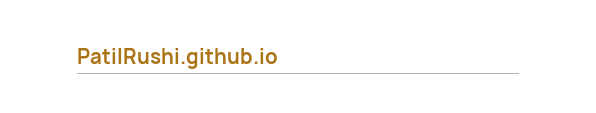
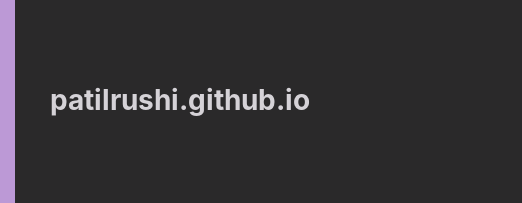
[77,48,278,69] PatilRushi.github.io -> [50,87,310,116] patilrushi.github.io

